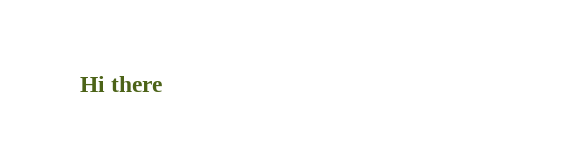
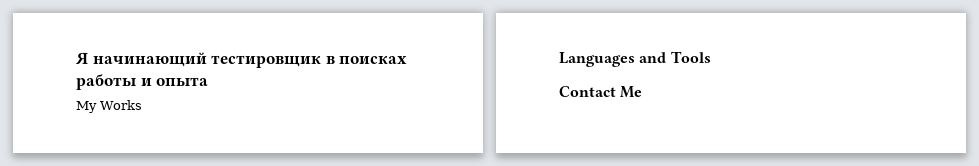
[80,76,163,92] Hi there -> [76,52,408,68] [76,74,209,90] [76,100,142,113] [559,51,711,67] [559,86,643,98] Я начинающий тестировщик в поисках работы и опыта // My Works // Languages and Tools // Contact Me

